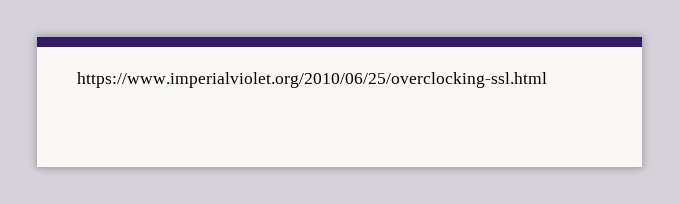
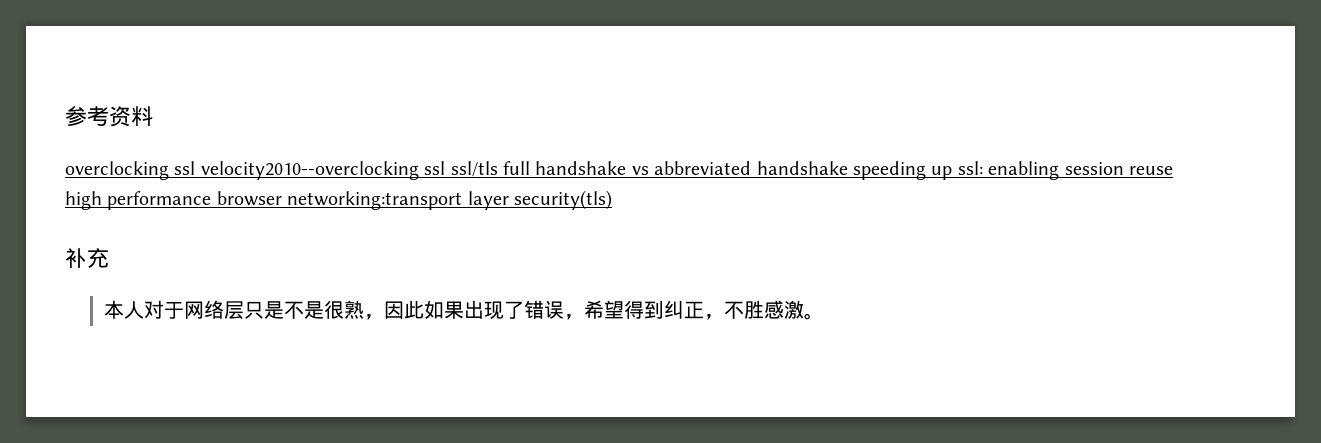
[77,72,547,88] https://www.imperialviolet.org/2010/06/25/overclocking-ssl.html -> [65,106,153,127] [65,161,1173,180] [65,190,612,210] [65,248,109,269] [104,300,825,320] 参考资料 // overclocking ssl velocity2010--overclocking ssl ssl/tls full handshake vs abbreviated handshake speeding up ssl: enabling session reuse high performance browser networking:transport layer security(tls) // 补充 // 本人对于网络层只是不是很熟，因此如果出现了错误，希望得到纠正，不胜感激。

